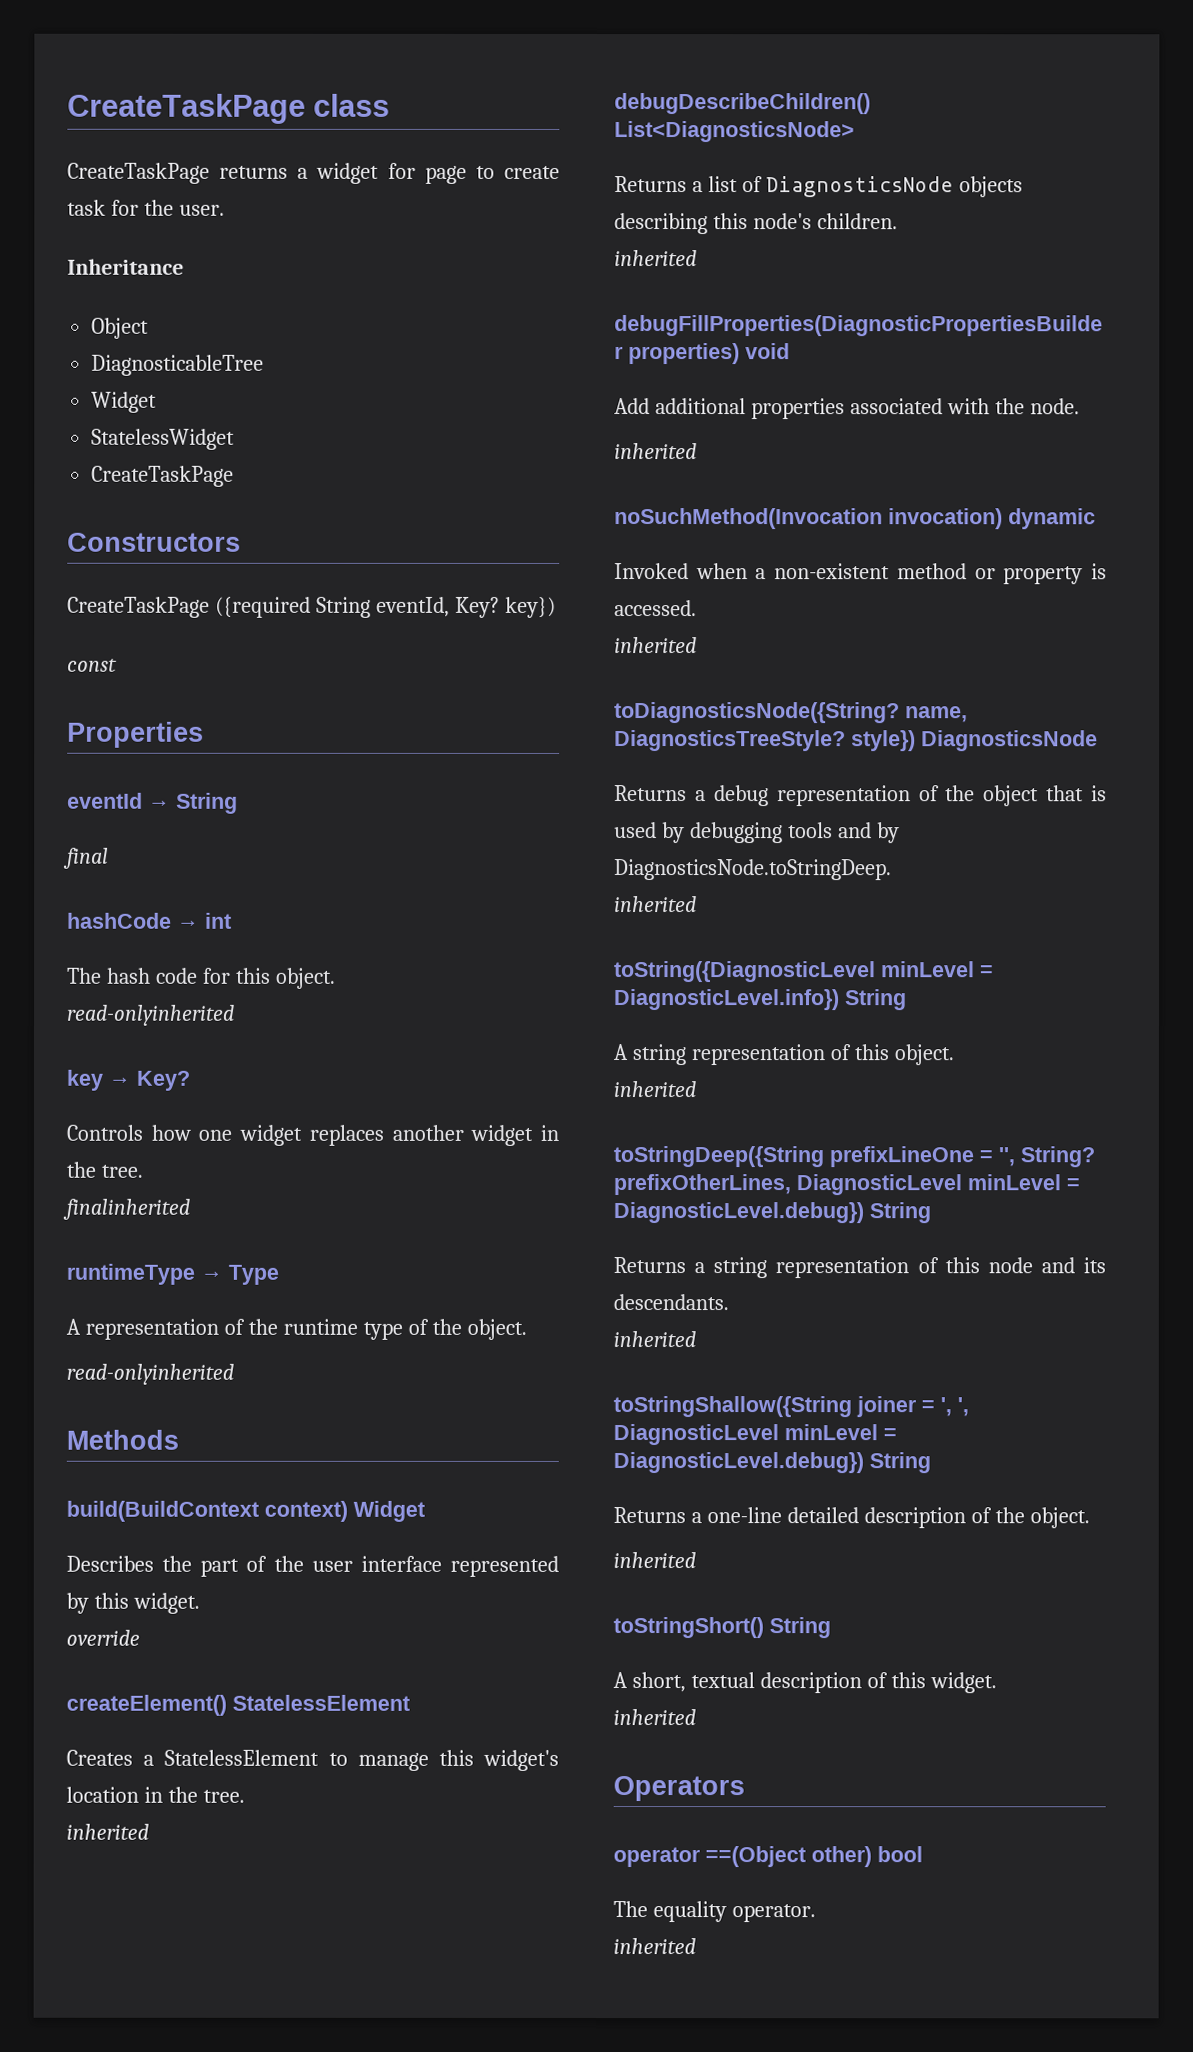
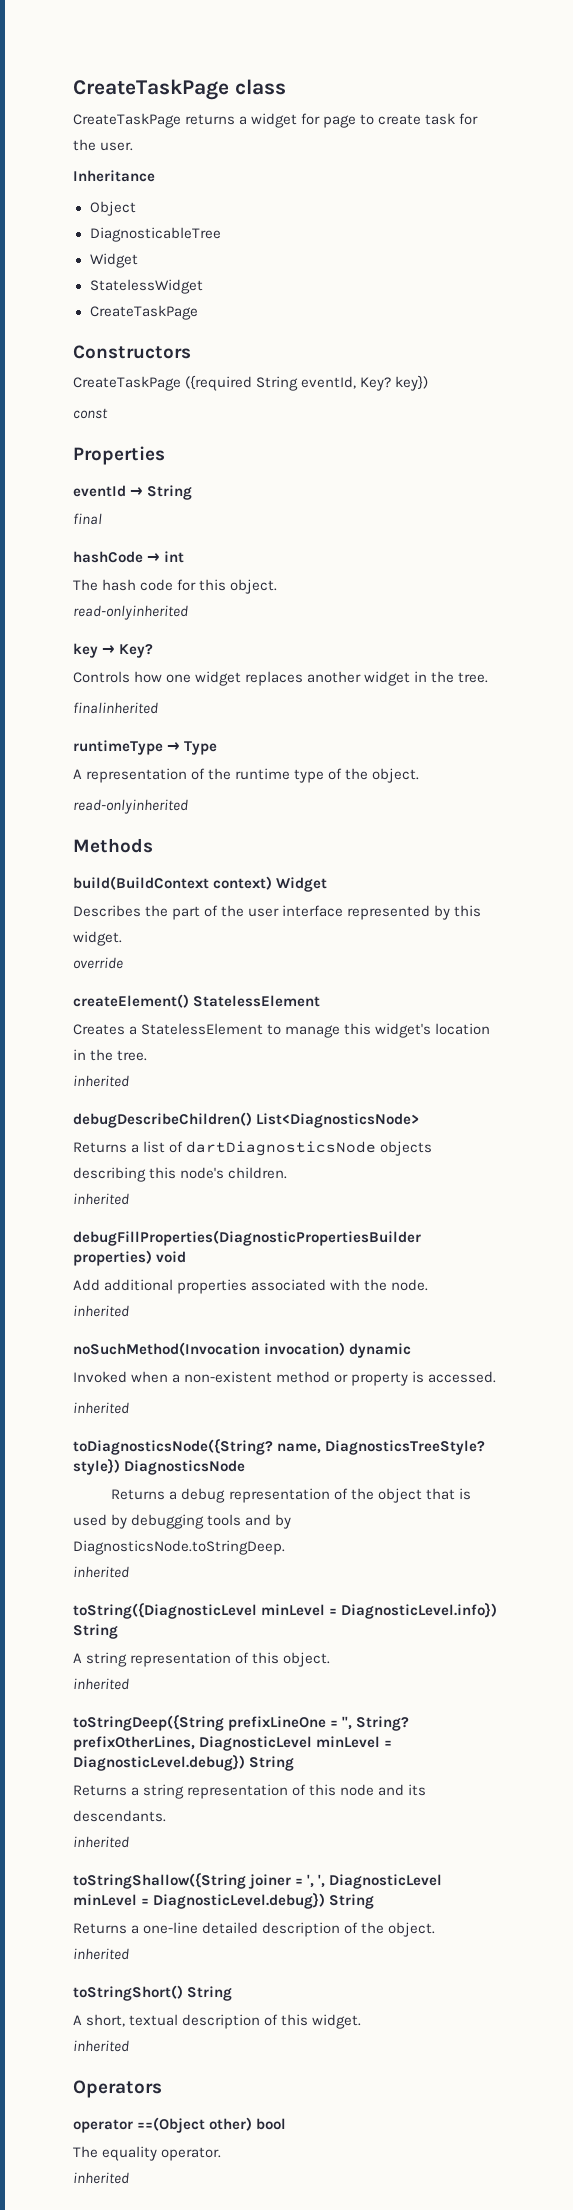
[765,176,954,198] DiagnosticsNode -> [186,1141,377,1156] dartDiagnosticsNode

